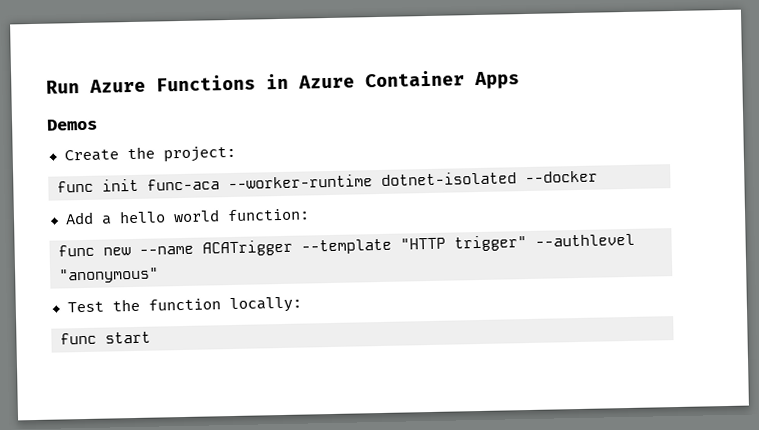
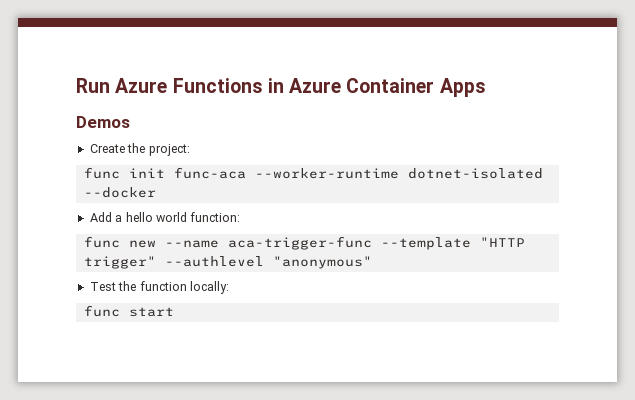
[202,239,293,257] ACATrigger -> [227,236,372,250] aca-trigger-func

